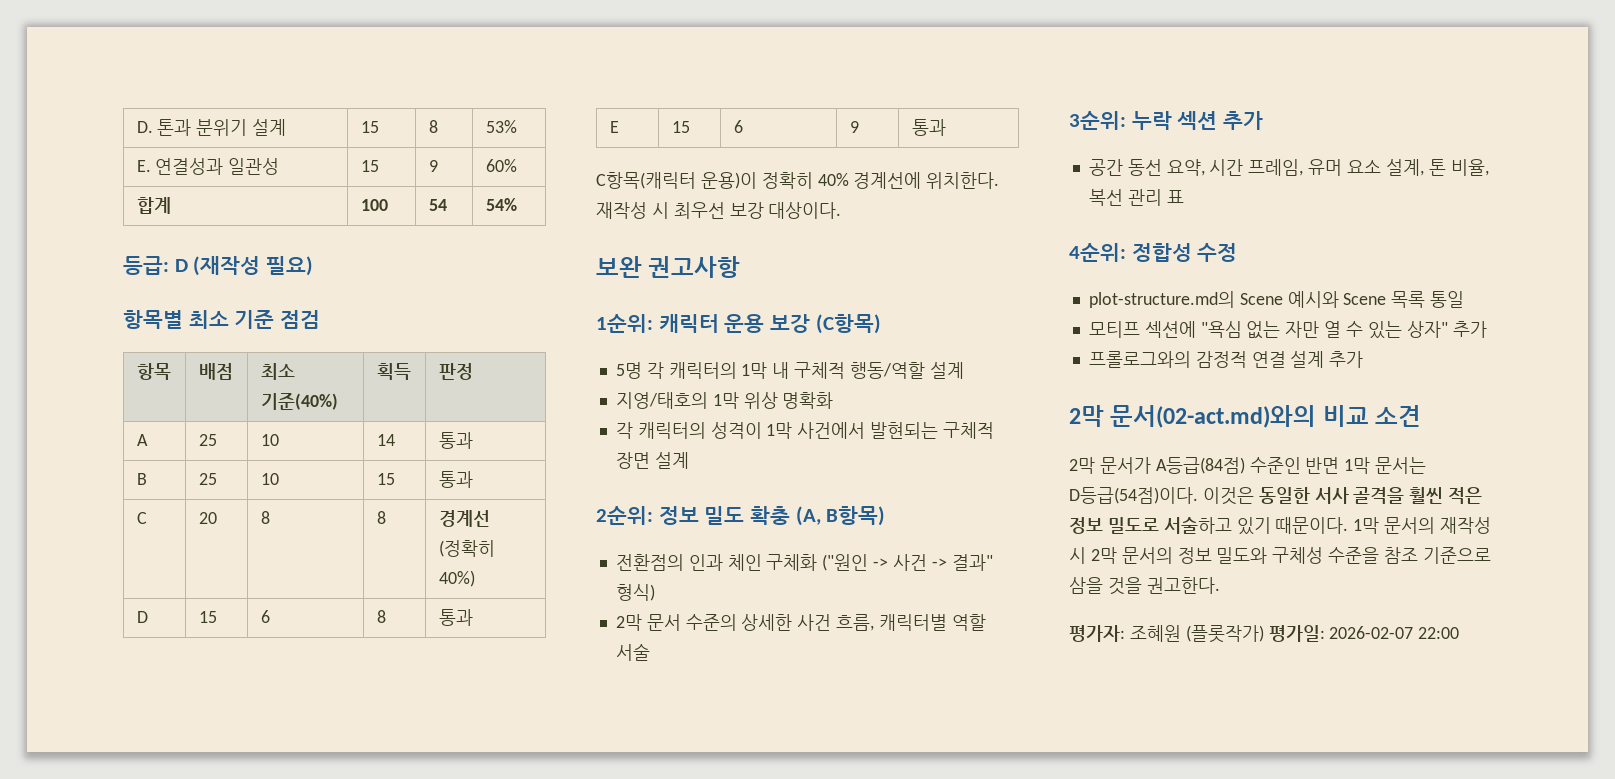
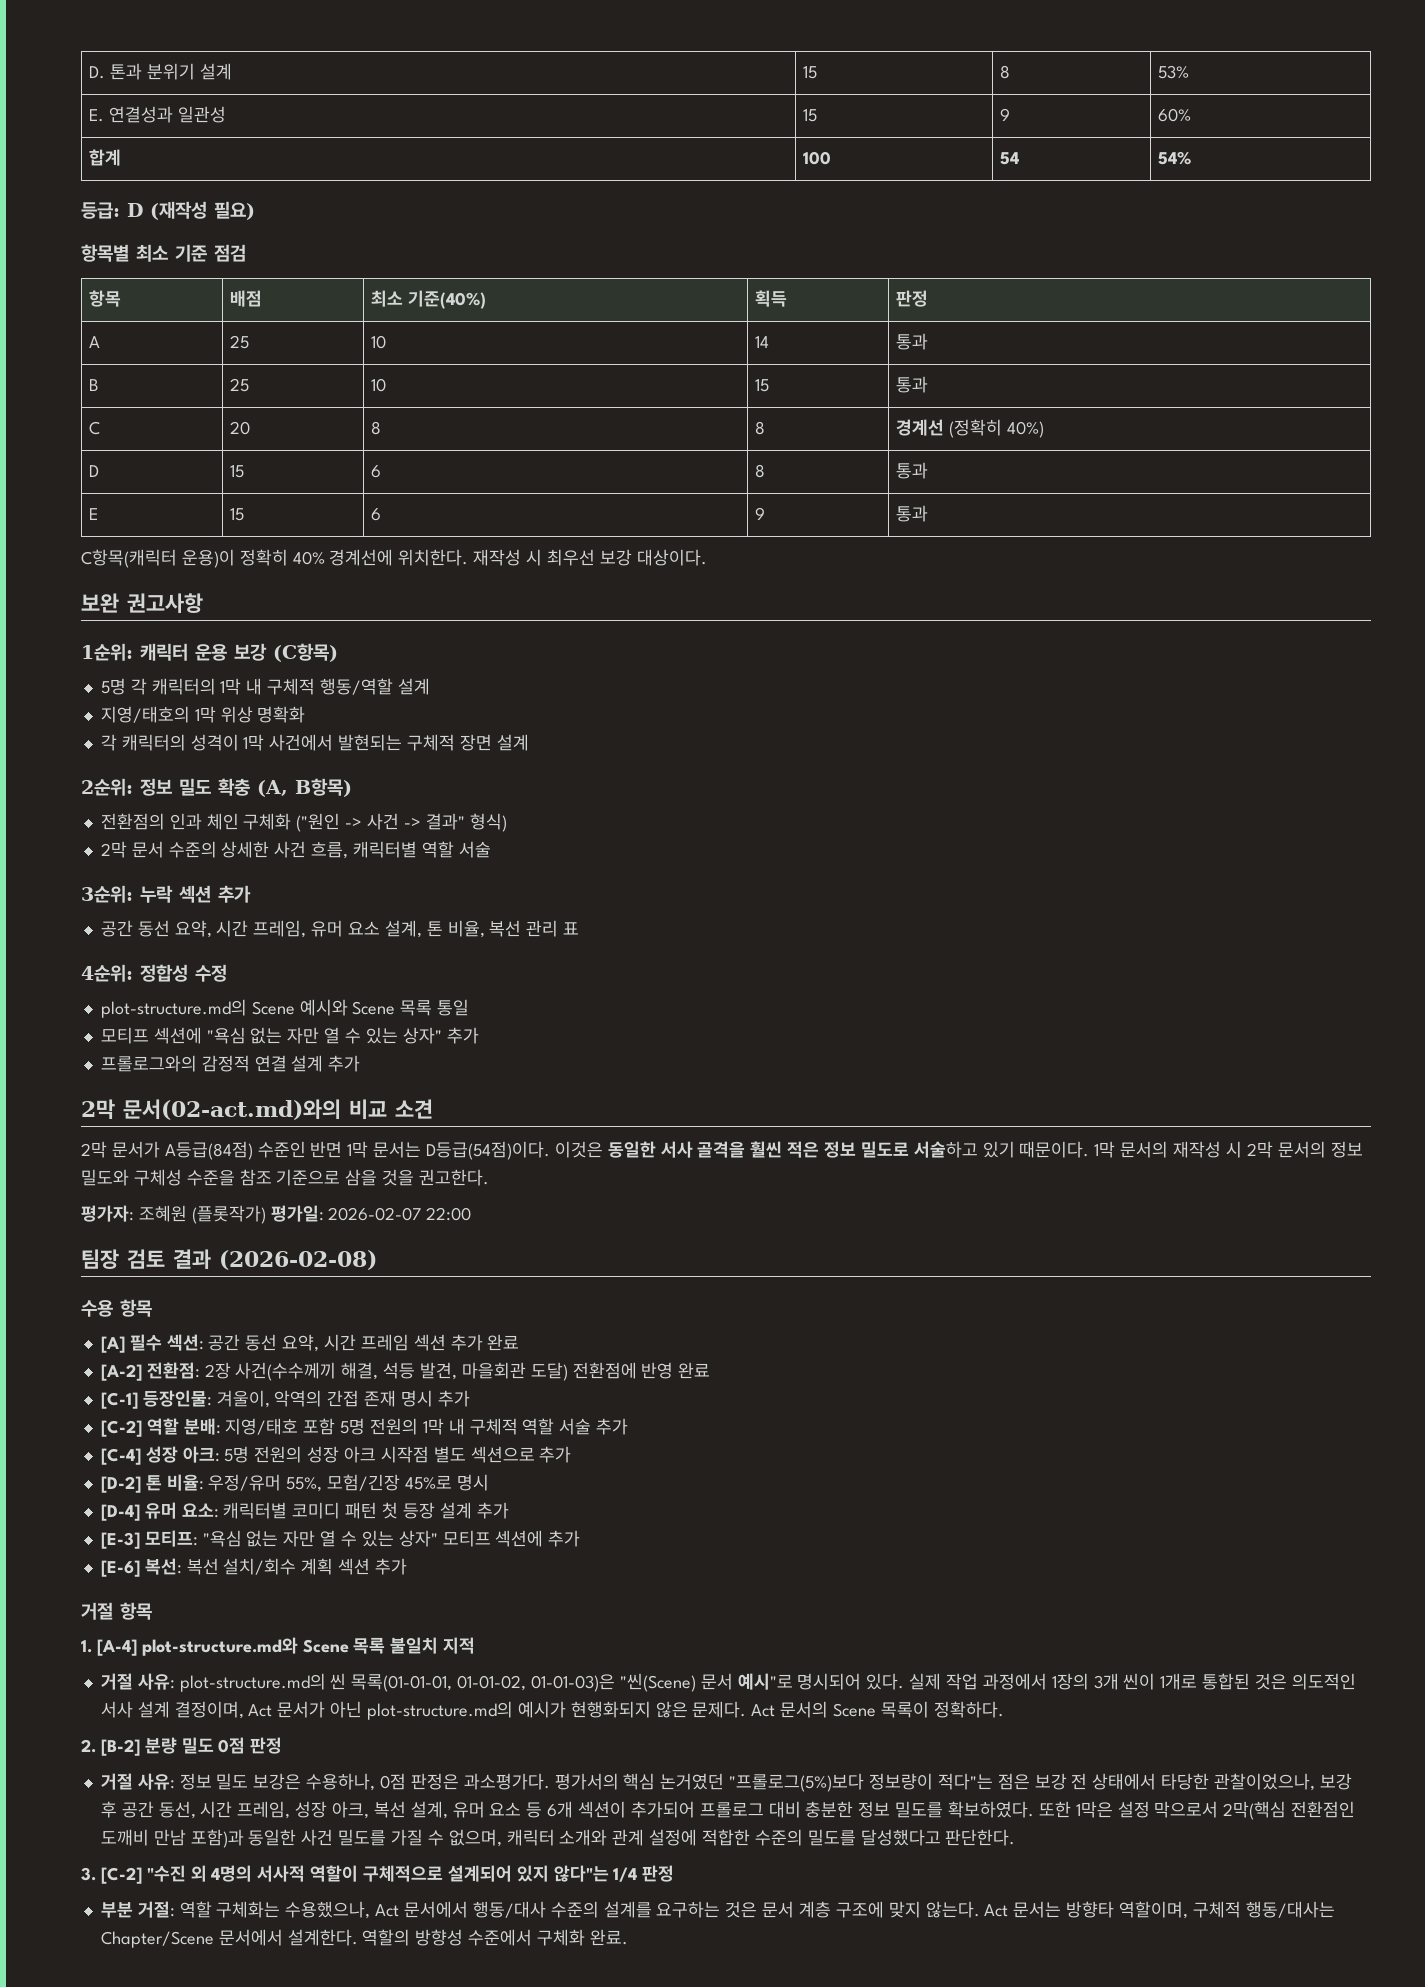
(1460, 633) none -> [81,1249,377,1270] [81,1299,152,1317] [100,1334,520,1353] [100,1362,711,1381] [100,1390,470,1409] [100,1418,629,1437] [100,1446,572,1465] [100,1474,489,1493] [100,1502,509,1521] [100,1530,581,1549] [100,1558,407,1577] [81,1602,152,1620] [81,1637,476,1656] [100,1673,1356,1692] [100,1701,1004,1720] [81,1737,283,1756] [100,1773,1352,1792] [100,1801,1356,1820] [100,1829,1016,1848] [81,1865,675,1884] [100,1901,1335,1919] [100,1929,628,1948] // 팀장 검토 결과 (2026-02-08) // 수용 항목 // [A] 필수 섹션: 공간 동선 요약, 시간 프레임 섹션 추가 완료 // [A-2] 전환점: 2장 사건(수수께끼 해결, 석등 발견, 마을회관 도달) 전환점에 반영 완료 // [C-1] 등장인물: 겨울이, 악역의 간접 존재 명시 추가 // [C-2] 역할 분배: 지영/태호 포함 5명 전원의 1막 내 구체적 역할 서술 추가 // [C-4] 성장 아크: 5명 전원의 성장 아크 시작점 별도 섹션으로 추가 // [D-2] 톤 비율: 우정/유머 55%, 모험/긴장 45%로 명시 // [D-4] 유머 요소: 캐릭터별 코미디 패턴 첫 등장 설계 추가 // [E-3] 모티프: "욕심 없는 자만 열 수 있는 상자" 모티프 섹션에 추가 // [E-6] 복선: 복선 설치/회수 계획 섹션 추가 // 거절 항목 // 1. [A-4] plot-structure.md와 Scene 목록 불일치 지적 // 거절 사유: plot-structure.md의 씬 목록(01-01-01, 01-01-02, 01-01-03)은 "씬(Scene) 문서 예시"로 명시되어 있다. 실제 작업 과정에서 1장의 3개 씬이 1개로 통합된 것은 의도적인 서사 설계 결정이며, Act 문서가 아닌 plot-structure.md의 예시가 현행화되지 않은 문제다. Act 문서의 Scene 목록이 정확하다. // 2. [B-2] 분량 밀도 0점 판정 // 거절 사유: 정보 밀도 보강은 수용하나, 0점 판정은 과소평가다. 평가서의 핵심 논거였던 "프롤로그(5%)보다 정보량이 적다"는 점은 보강 전 상태에서 타당한 관찰이었으나, 보강 후 공간 동선, 시간 프레임, 성장 아크, 복선 설계, 유머 요소 등 6개 섹션이 추가되어 프롤로그 대비 충분한 정보 밀도를 확보하였다. 또한 1막은 설정 막으로서 2막(핵심 전환점인 도깨비 만남 포함)과 동일한 사건 밀도를 가질 수 없으며, 캐릭터 소개와 관계 설정에 적합한 수준의 밀도를 달성했다고 판단한다. // 3. [C-2] "수진 외 4명의 서사적 역할이 구체적으로 설계되어 있지 않다"는 1/4 판정 // 부분 거절: 역할 구체화는 수용했으나, Act 문서에서 행동/대사 수준의 설계를 요구하는 것은 문서 계층 구조에 맞지 않는다. Act 문서는 방향타 역할이며, 구체적 행동/대사는 Chapter/Scene 문서에서 설계한다. 역할의 방향성 수준에서 구체화 완료.

